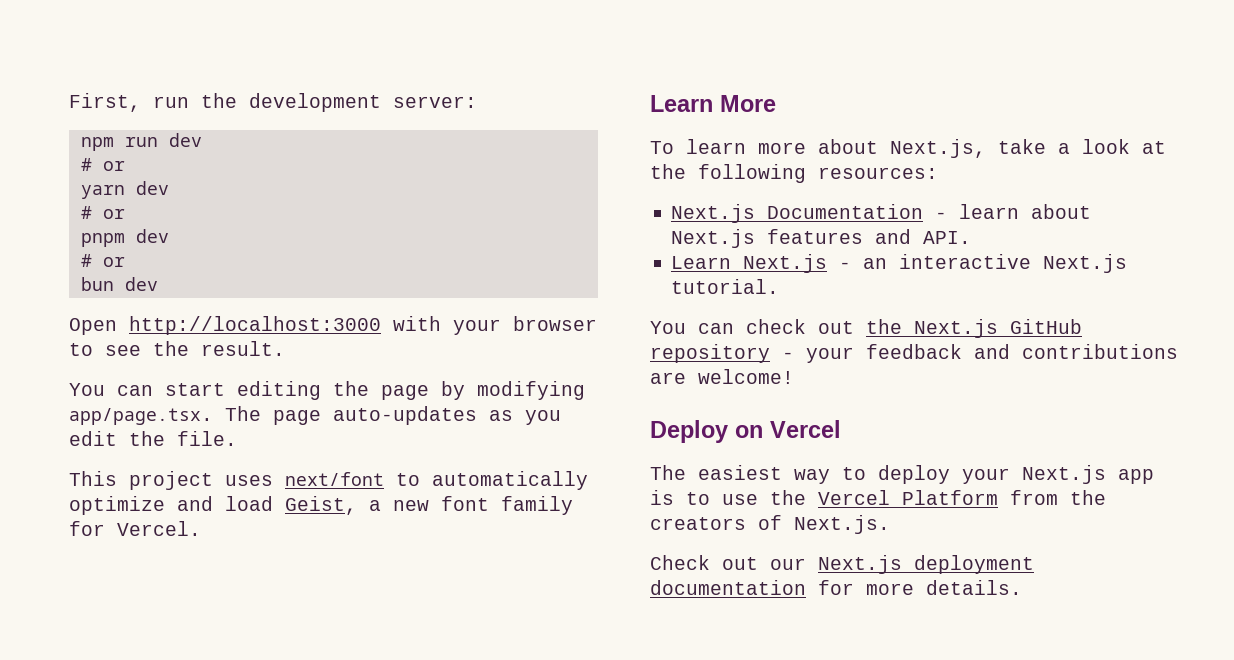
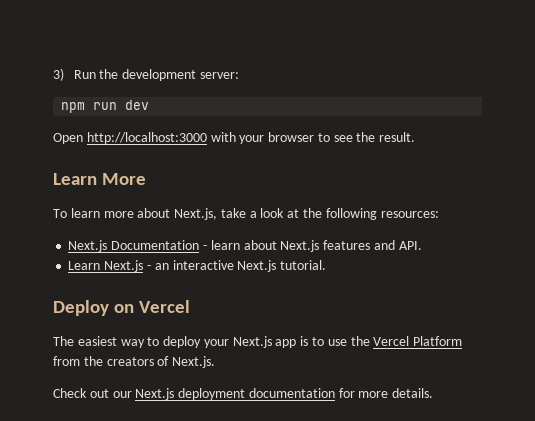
[69,93,189,112] First, run -> [53,68,96,81] 3) Run
[80,158,125,171] [80,181,169,199] [80,206,125,219] [80,229,169,247] [80,254,125,267] [80,277,158,291] // # or // yarn dev // # or // pnpm dev // # or // bun dev -> (150, 105) none
[69,381,585,400] [69,406,561,425] [69,431,237,446] [69,471,588,490] [69,496,573,515] [69,521,201,536] // You can start editing the page by modifying app/page.tsx. The page auto-updates as you edit the file. // This project uses next/font to automatically optimize and load Geist, a new font family for Vercel. -> (416, 137) none
[650,319,1082,338] [650,344,1178,363] [650,369,794,384] // You can check out the Next.js GitHub repository - your feedback and contributions are welcome! -> (327, 265) none

